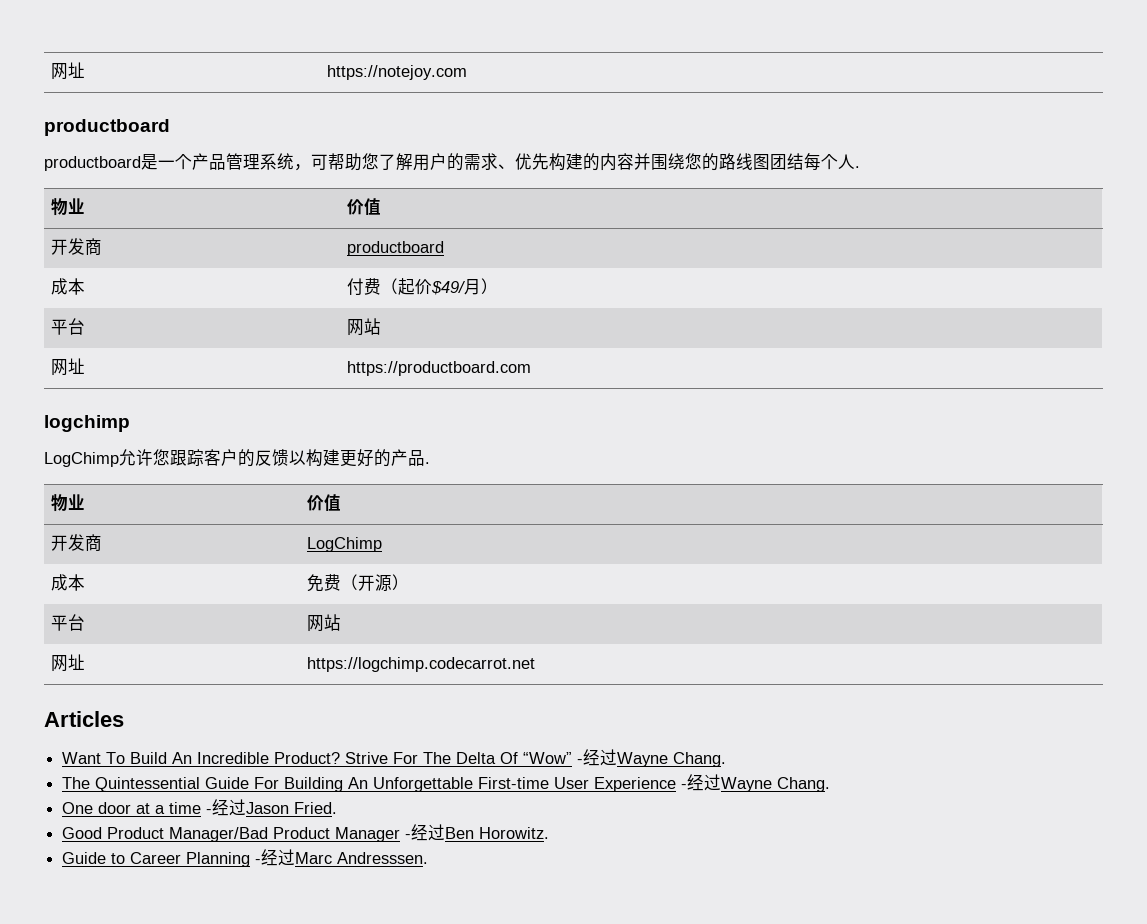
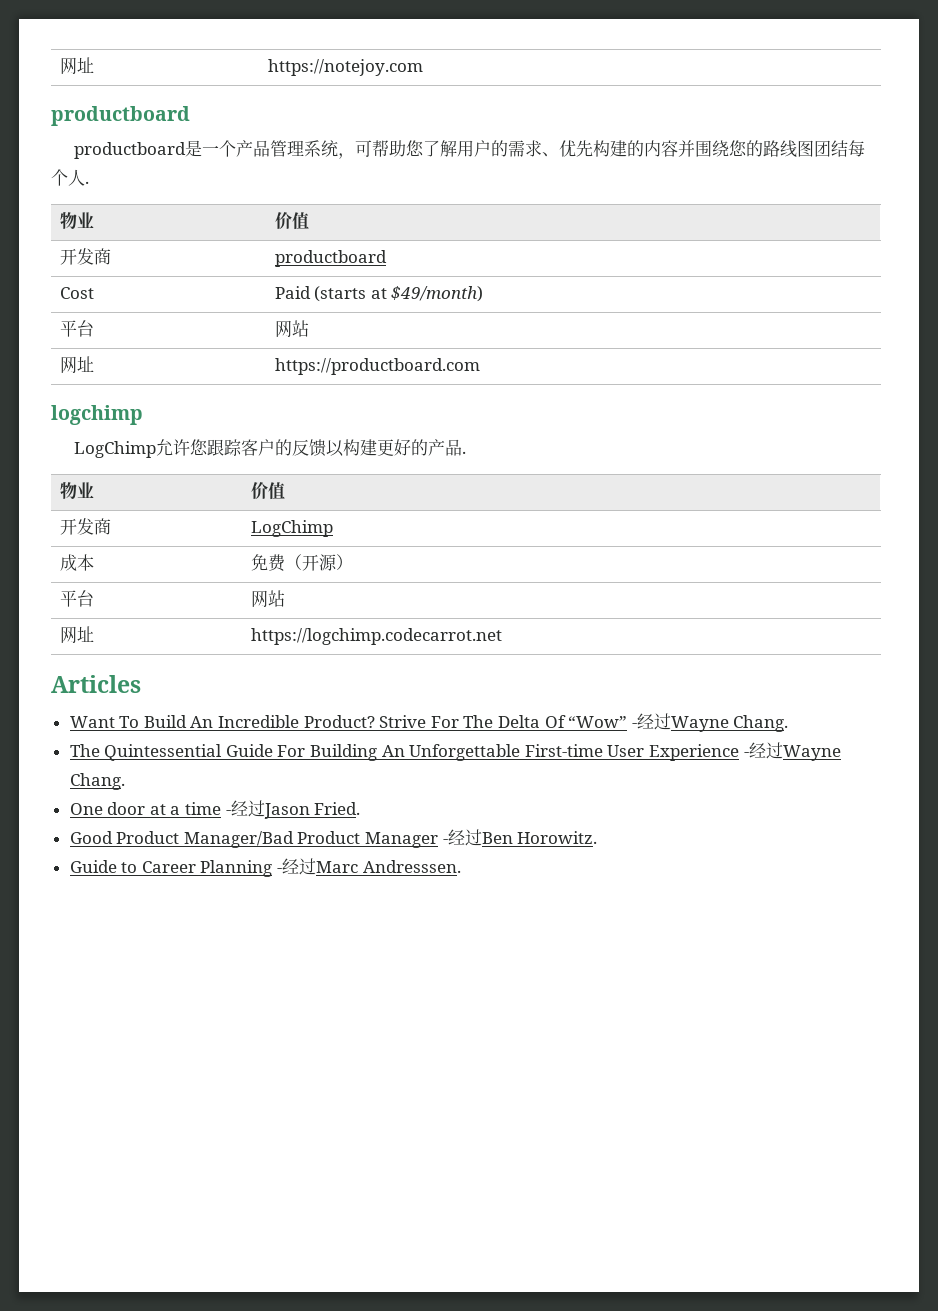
[51,278,86,295] [347,278,499,296] 成本 | 付费（起价$49/月） -> [59,287,94,299] [274,286,484,302] Cost | Paid (starts at $49/month)

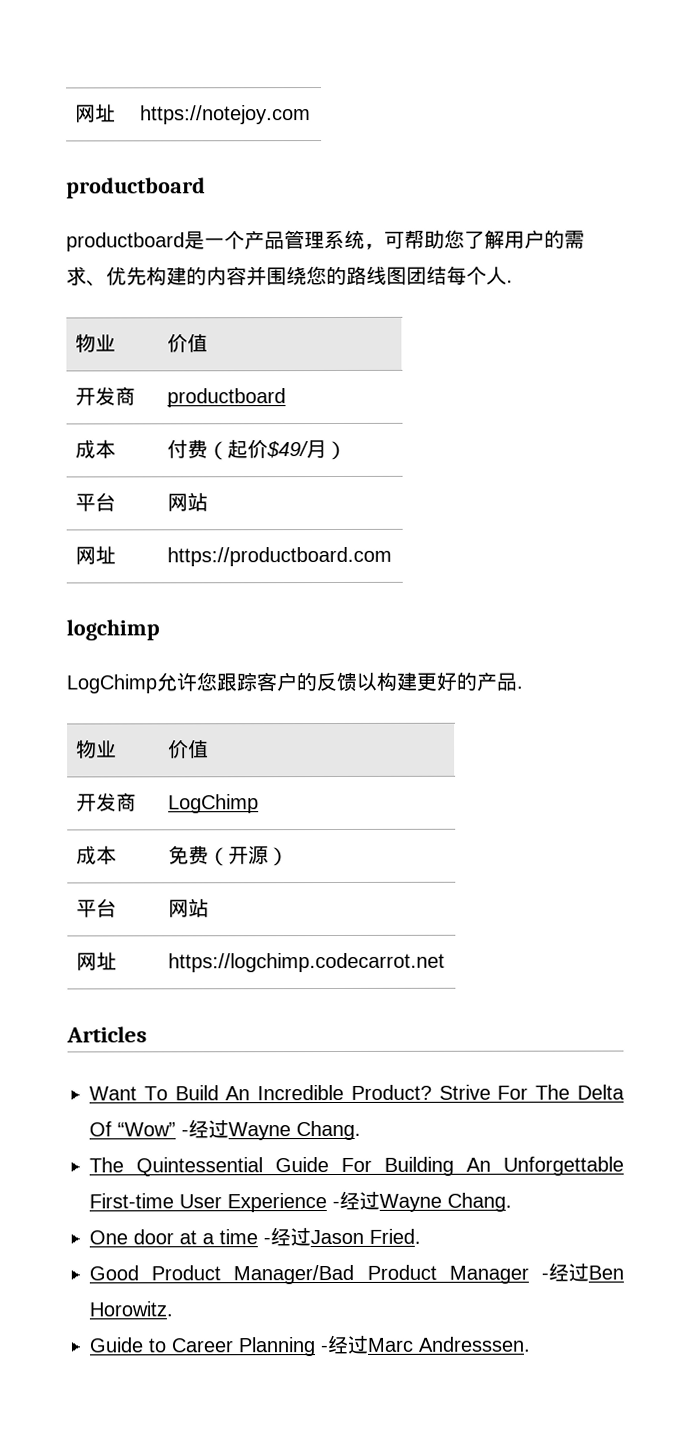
[59,287,94,299] [274,286,484,302] Cost | Paid (starts at $49/month) -> [74,439,116,459] [166,439,347,461] 成本 | 付费（起价$49/月）

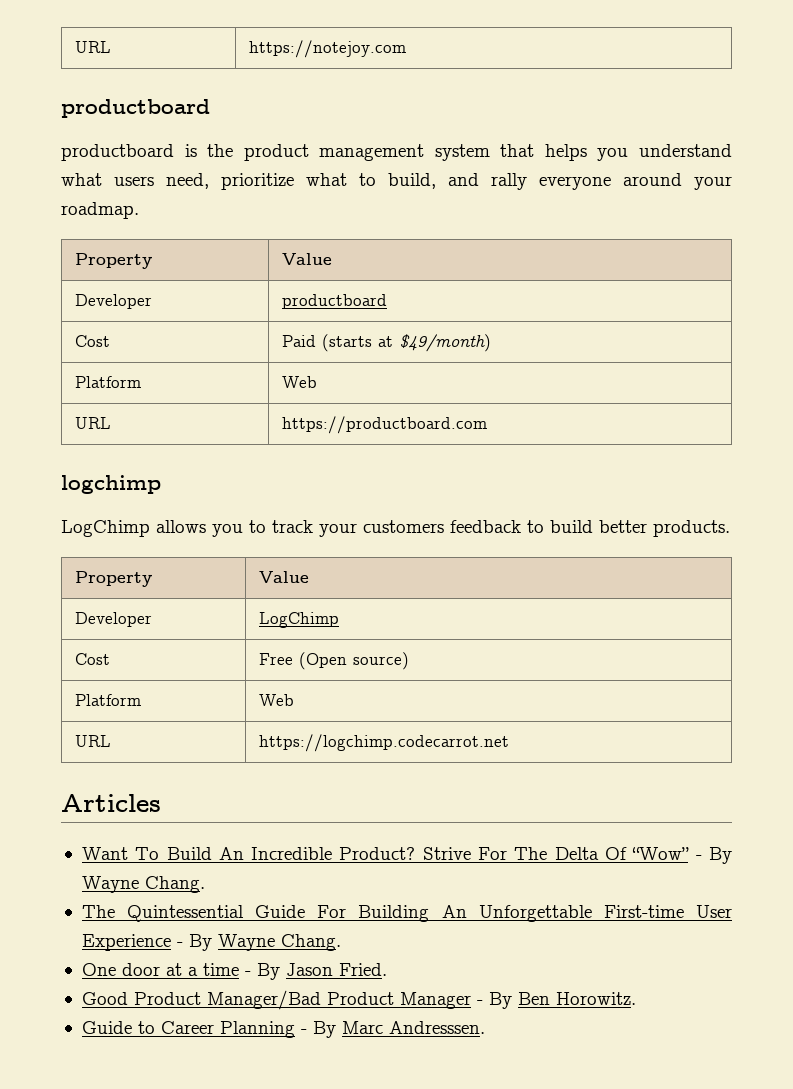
[74,104,116,123] 网址 -> [75,41,112,53] URL
[184,229,585,250] [66,265,513,287] [74,333,116,353] [166,333,208,353] [74,386,136,406] [166,388,286,408] [74,439,116,459] [166,439,347,461] [74,492,116,512] [166,492,208,512] [74,546,116,565] [166,546,392,567] [66,619,160,641] [66,671,523,694] [75,739,117,759] [167,739,209,759] [75,792,137,812] [167,794,259,814] [75,845,117,865] [167,845,289,867] [75,898,117,918] [167,898,209,918] [75,952,117,971] 是一个产品管理系统，可帮助您了解用户的需求、优先构建的内容并围绕您的路线图团结每个人. // 物业 | 价值 // 开发商 | productboard // 成本 | 付费（起价$49/月） // 平台 | 网站 // 网址 | https://productboard.com // logchimp // LogChimp允许您跟踪客户的反馈以构建更好的产品. // 物业 | 价值 // 开发商 | LogChimp // 成本 | 免费（开源） // 平台 | 网站 // 网址 -> [184,144,732,161] [61,173,732,190] [61,202,139,219] [75,253,153,269] [282,253,333,265] [75,294,153,309] [282,294,388,309] [75,335,111,347] [282,334,492,352] [75,376,142,388] [282,376,318,388] [75,417,112,429] [282,416,488,434] [61,475,161,494] [61,520,730,537] [75,571,153,587] [259,571,310,583] [75,612,153,627] [259,612,340,628] [75,653,111,665] [259,652,410,670] [75,694,142,706] [259,694,295,706] [75,735,112,747] is the product management system that helps you understand what users need, prioritize what to build, and rally everyone around your roadmap. // Property | Value // Developer | productboard // Cost | Paid (starts at $49/month) // Platform | Web // URL | https://productboard.com // logchimp // LogChimp allows you to track your customers feedback to build better products. // Property | Value // Developer | LogChimp // Cost | Free (Open source) // Platform | Web // URL
[188,1119,229,1139] 经过 -> [709,847,732,864] By
[339,1190,380,1210] 经过 -> [188,934,212,951] By
[270,1227,311,1247] 经过 -> [256,963,280,980] By
[548,1262,589,1282] 经过 -> [488,992,512,1009] By
[327,1334,368,1355] 经过 -> [312,1021,336,1038] By

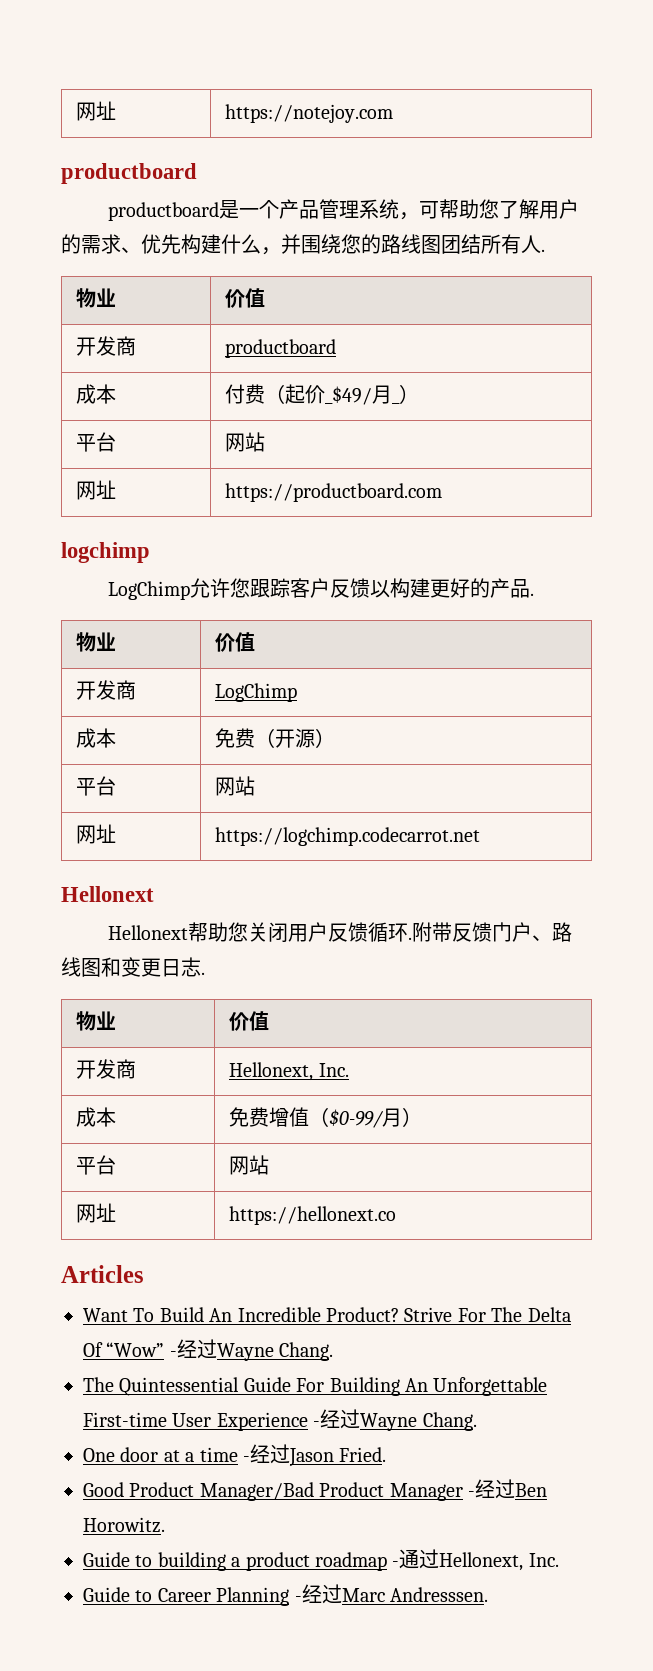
[75,41,112,53] URL -> [76,101,117,121] 网址
[184,144,732,161] [61,173,732,190] [61,202,139,219] [75,253,153,269] [282,253,333,265] [75,294,153,309] [282,294,388,309] [75,335,111,347] [282,334,492,352] [75,376,142,388] [282,376,318,388] [75,417,112,429] [282,416,488,434] [61,475,161,494] [61,520,730,537] [75,571,153,587] [259,571,310,583] [75,612,153,627] [259,612,340,628] [75,653,111,665] [259,652,410,670] [75,694,142,706] [259,694,295,706] [75,735,112,747] [259,734,510,752] is the product management system that helps you understand what users need, prioritize what to build, and rally everyone around your roadmap. // Property | Value // Developer | productboard // Cost | Paid (starts at $49/month) // Platform | Web // URL | https://productboard.com // logchimp // LogChimp allows you to track your customers feedback to build better products. // Property | Value // Developer | LogChimp // Cost | Free (Open source) // Platform | Web // URL | https://logchimp.codecarrot.net -> [219,199,580,220] [61,234,545,255] [76,288,117,308] [225,288,266,308] [76,336,137,356] [225,339,337,358] [76,384,117,404] [225,384,420,405] [76,432,117,452] [225,432,266,452] [76,480,117,500] [225,483,443,502] [61,542,150,563] [108,578,535,600] [76,632,117,652] [215,632,256,652] [76,680,137,700] [215,683,298,702] [76,728,117,748] [215,728,336,748] [76,776,117,796] [215,776,256,796] [76,824,117,844] [215,827,481,846] [61,886,154,902] [108,922,573,943] [61,957,205,977] [76,1011,117,1031] [229,1011,270,1031] [76,1059,137,1079] [229,1062,349,1081] [76,1107,117,1127] [229,1107,423,1128] [76,1155,117,1175] [229,1155,270,1175] [76,1203,117,1223] [229,1206,397,1225] 是一个产品管理系统，可帮助您了解用户的需求、优先构建什么，并围绕您的路线图团结所有人. // 物业 | 价值 // 开发商 | productboard // 成本 | 付费（起价_$49/月_） // 平台 | 网站 // 网址 | https://productboard.com // logchimp // LogChimp允许您跟踪客户反馈以构建更好的产品. // 物业 | 价值 // 开发商 | LogChimp // 成本 | 免费（开源） // 平台 | 网站 // 网址 | https://logchimp.codecarrot.net // Hellonext // Hellonext帮助您关闭用户反馈循环.附带反馈门户、路线图和变更日志. // 物业 | 价值 // 开发商 | Hellonext, Inc. // 成本 | 免费增值（$0-99/月） // 平台 | 网站 // 网址 | https://hellonext.co
[709,847,732,864] By -> [176,1339,217,1359] 经过
[188,934,212,951] By -> [320,1409,361,1429] 经过
[256,963,280,980] By -> [250,1444,290,1464] 经过
[488,992,512,1009] By -> [474,1479,515,1499] 经过
(636, 998) none -> [83,1549,559,1571] // Guide to building a product roadmap -通过Hellonext, Inc.
[312,1021,336,1038] By -> [301,1584,342,1604] 经过

